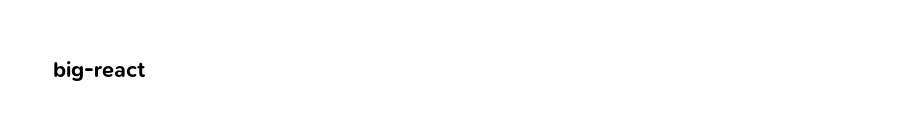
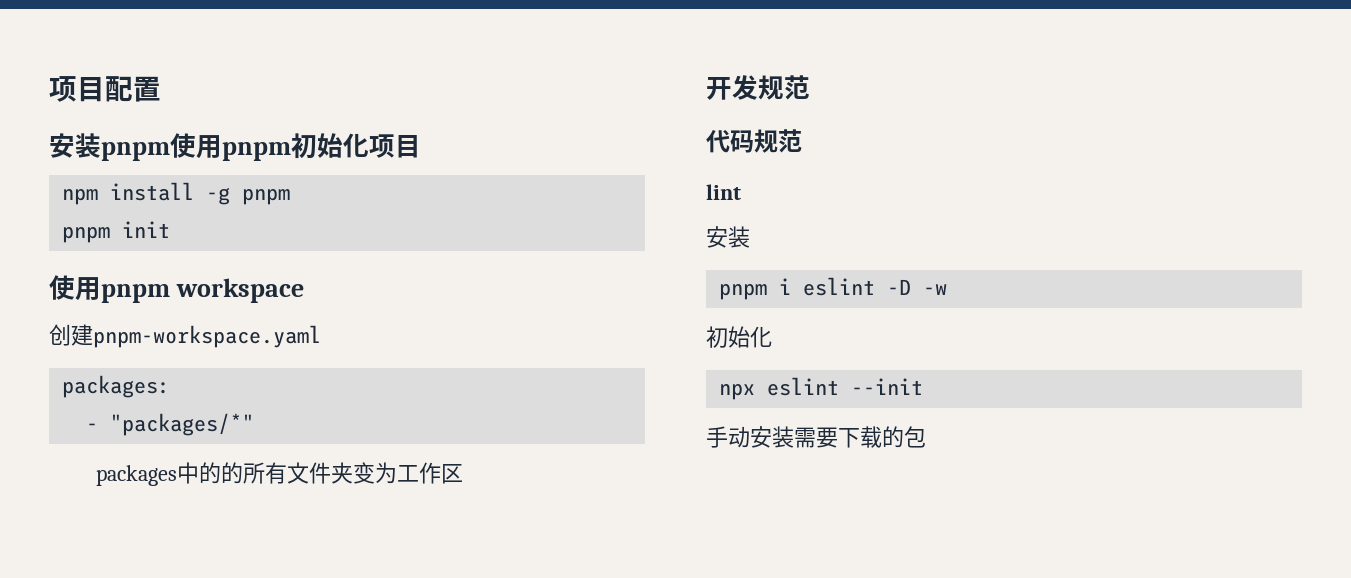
[53,61,146,81] big-react -> [49,76,161,102] [49,133,421,161] [62,182,291,205] [62,221,171,243] [49,275,304,303] [49,324,321,348] [62,375,171,398] [86,413,255,436] [95,462,463,486] [706,75,810,100] [706,129,802,153] [706,184,741,200] [706,226,750,248] [719,277,948,300] [706,326,772,348] [719,377,924,400] [706,426,926,448] 项目配置 // 安装pnpm使用pnpm初始化项目 // npm install -g pnpm // pnpm init // 使用pnpm workspace // 创建pnpm-workspace.yaml // packages: // - "packages/*" // packages中的的所有文件夹变为工作区 // 开发规范 // 代码规范 // lint // 安装 // pnpm i eslint -D -w // 初始化 // npx eslint --init // 手动安装需要下载的包

